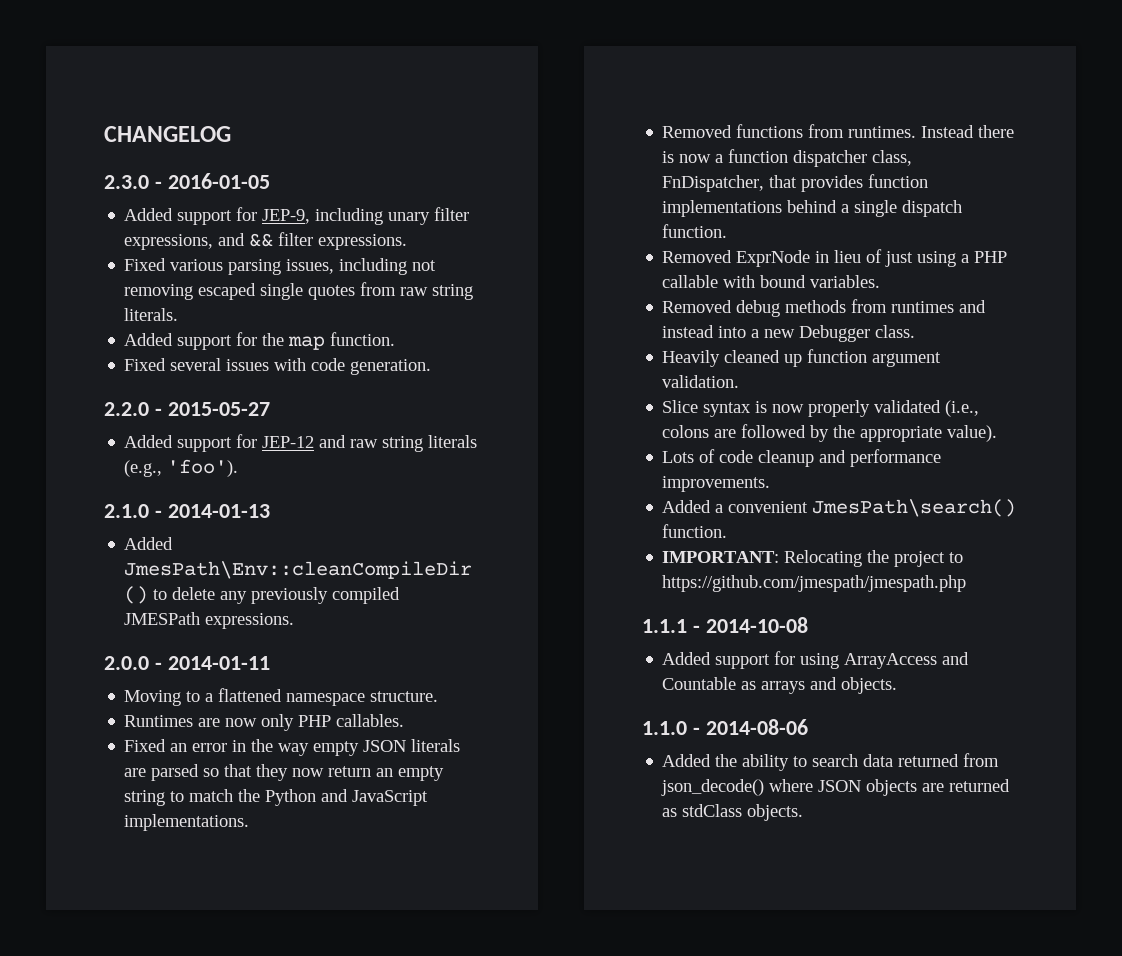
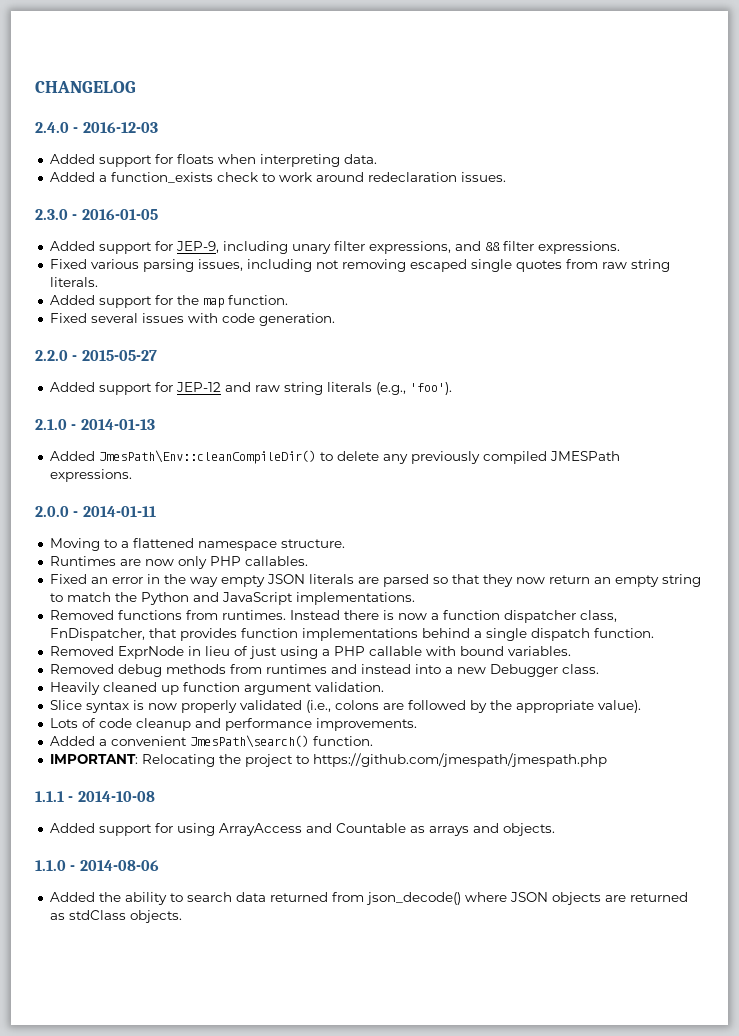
(231, 134) none -> [35,122,158,133] [49,154,377,167] [49,172,506,183] // 2.4.0 - 2016-12-03 // Added support for floats when interpreting data. // Added a function_exists check to work around redeclaration issues.

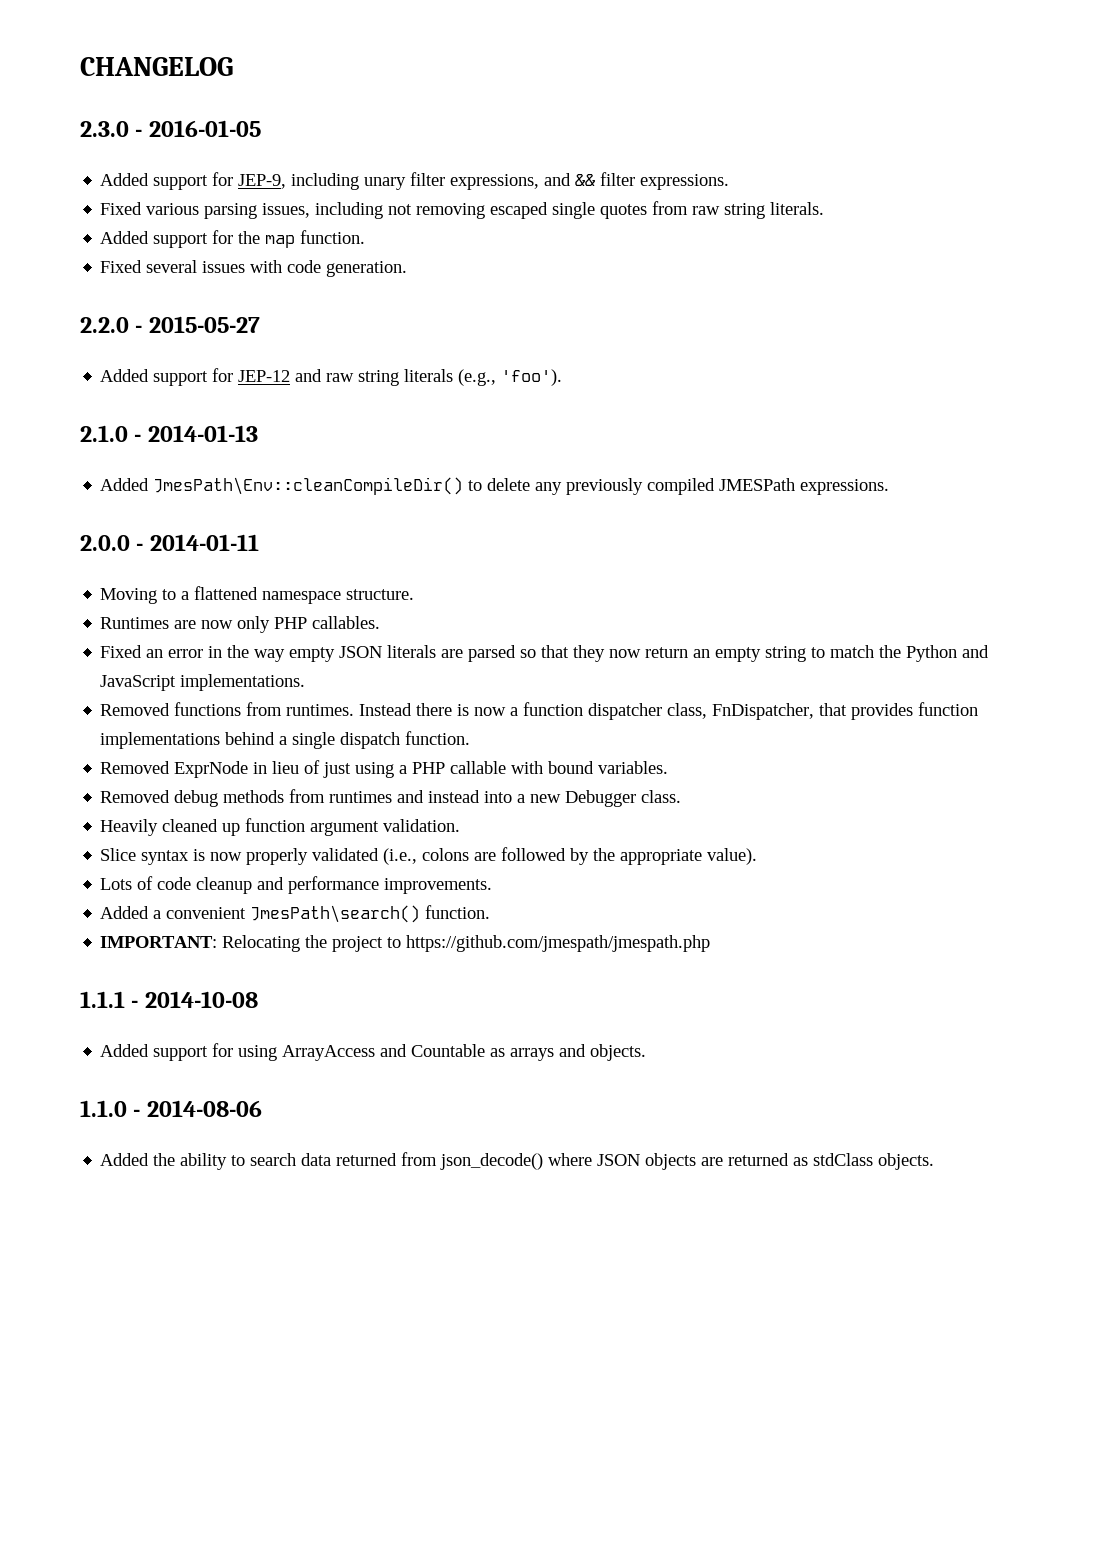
[35,122,158,133] [49,154,377,167] [49,172,506,183] // 2.4.0 - 2016-12-03 // Added support for floats when interpreting data. // Added a function_exists check to work around redeclaration issues. -> (233, 66) none

